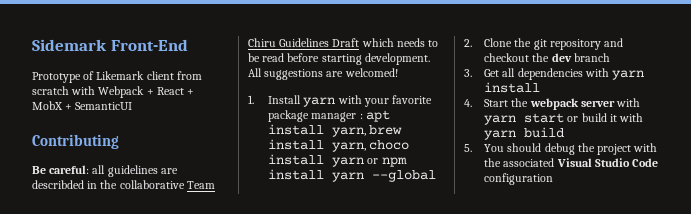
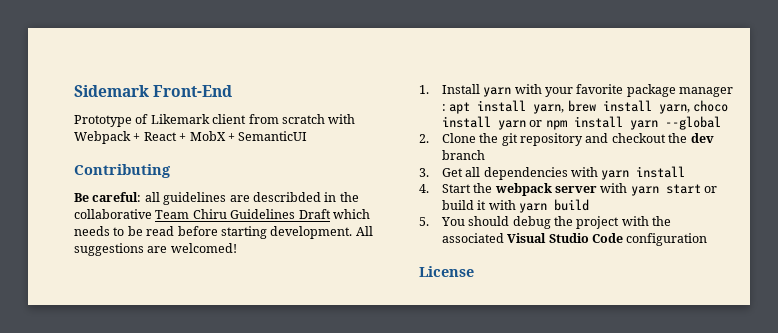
(554, 179) none -> [419,266,474,277] // License

